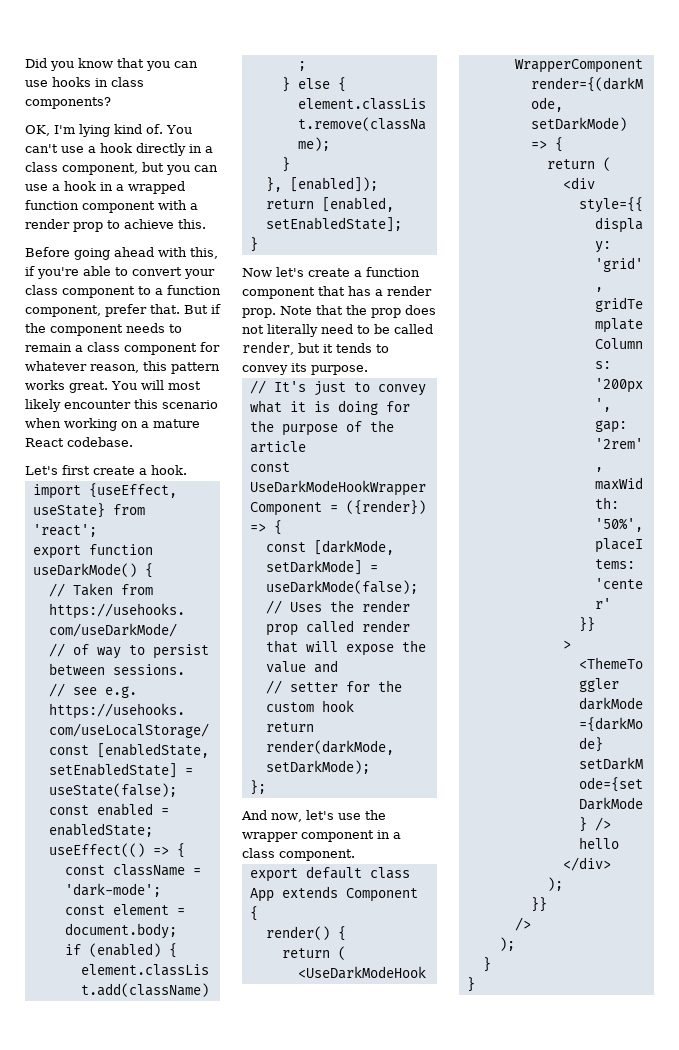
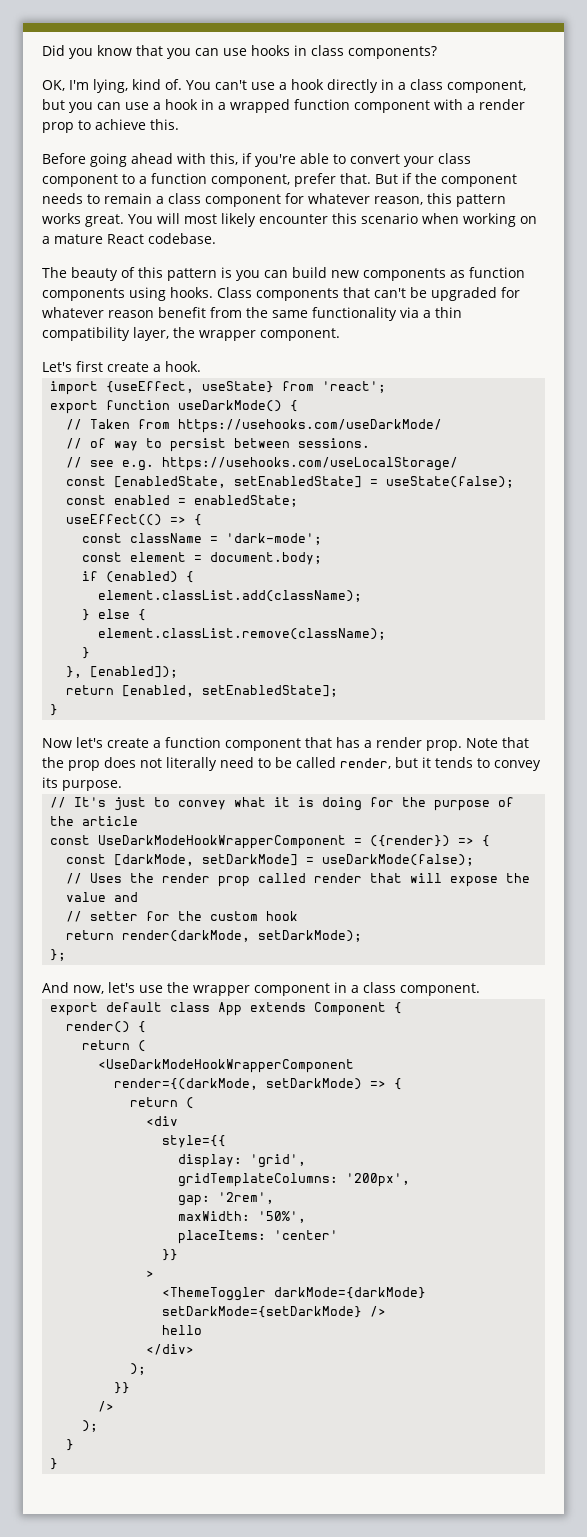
[79,124,110,137] lying -> [93,79,128,93] lying,
(133, 442) none -> [42,267,525,281] [42,287,520,301] [42,307,462,321] [42,327,340,341] // The beauty of this pattern is you can build new components as function components using hooks. Class components that can't be upgraded for whatever reason benefit from the same functionality via a thin compatibility layer, the wrapper component.

